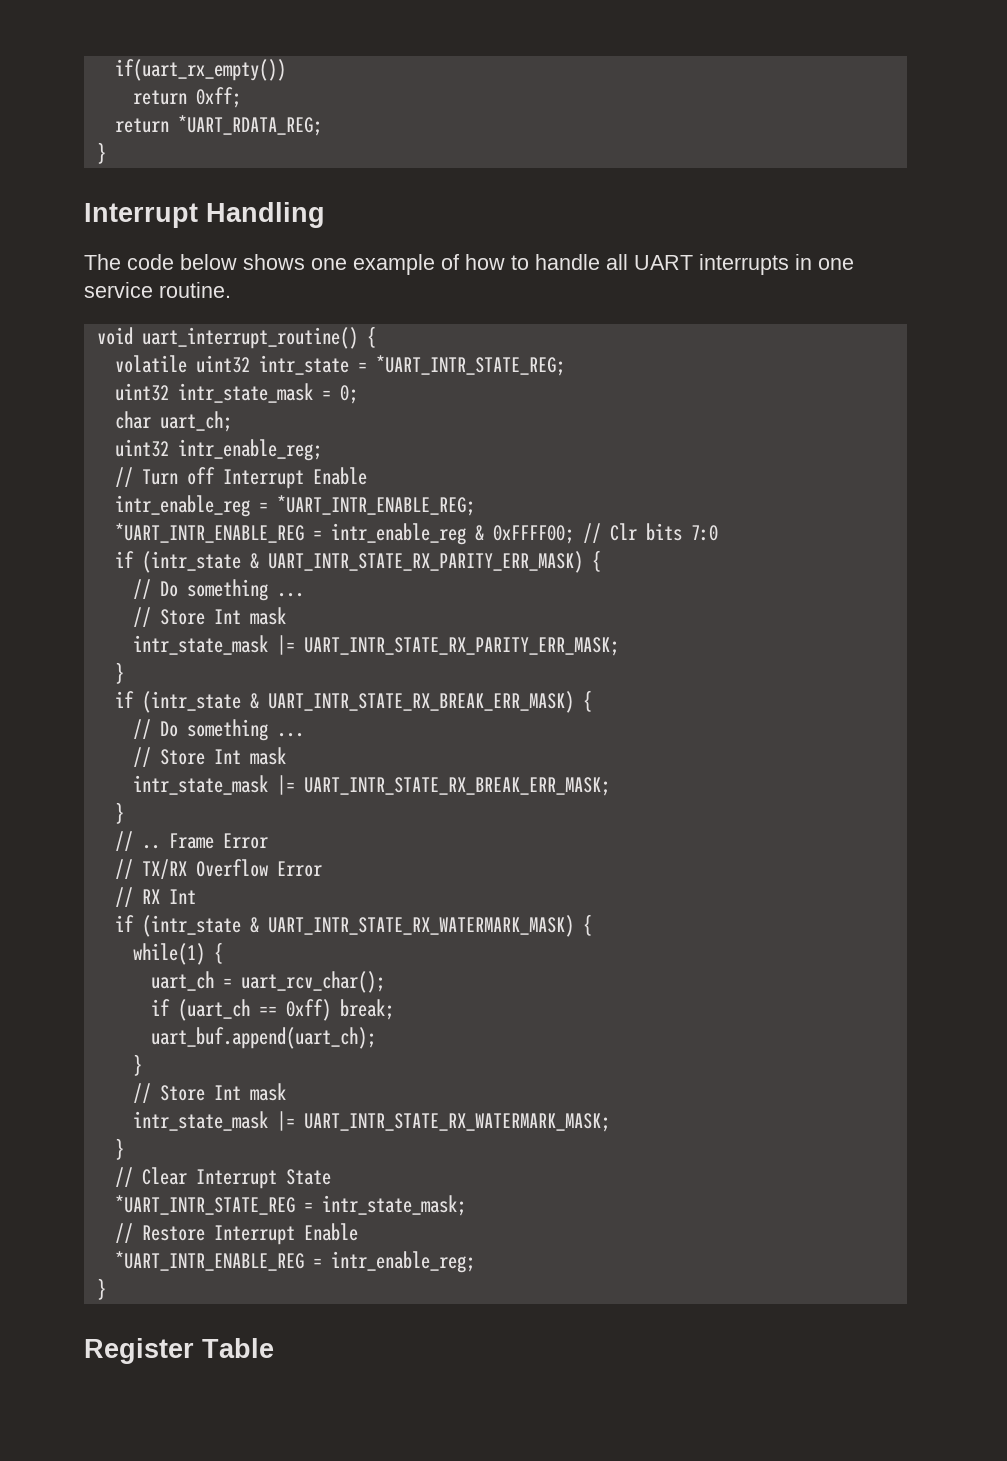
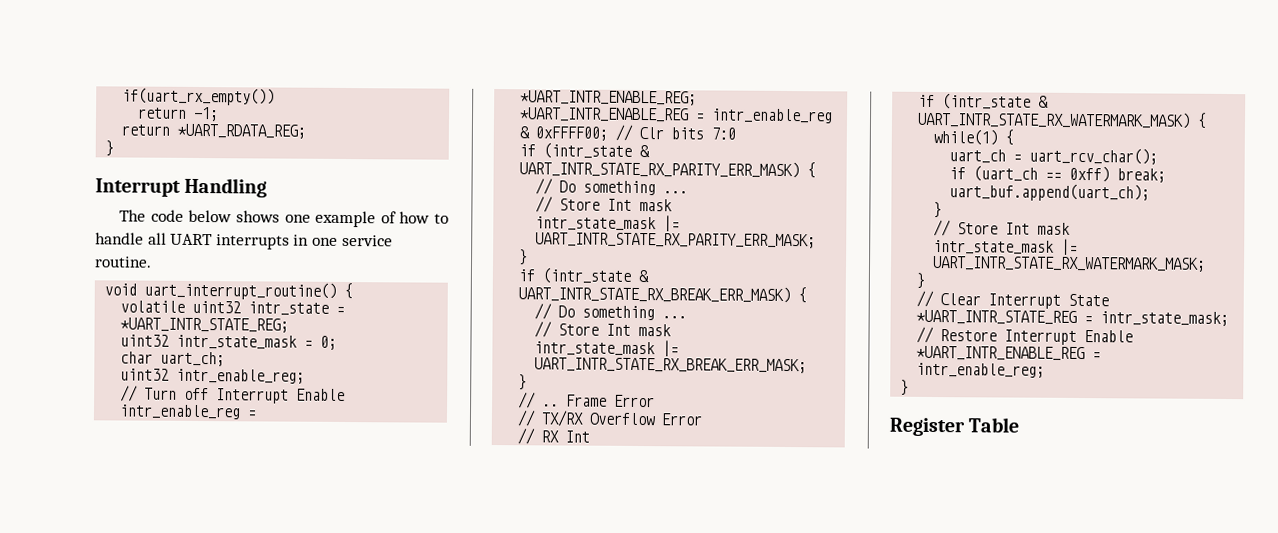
[195,87,241,108] 0xff; -> [193,106,220,122] -1;

